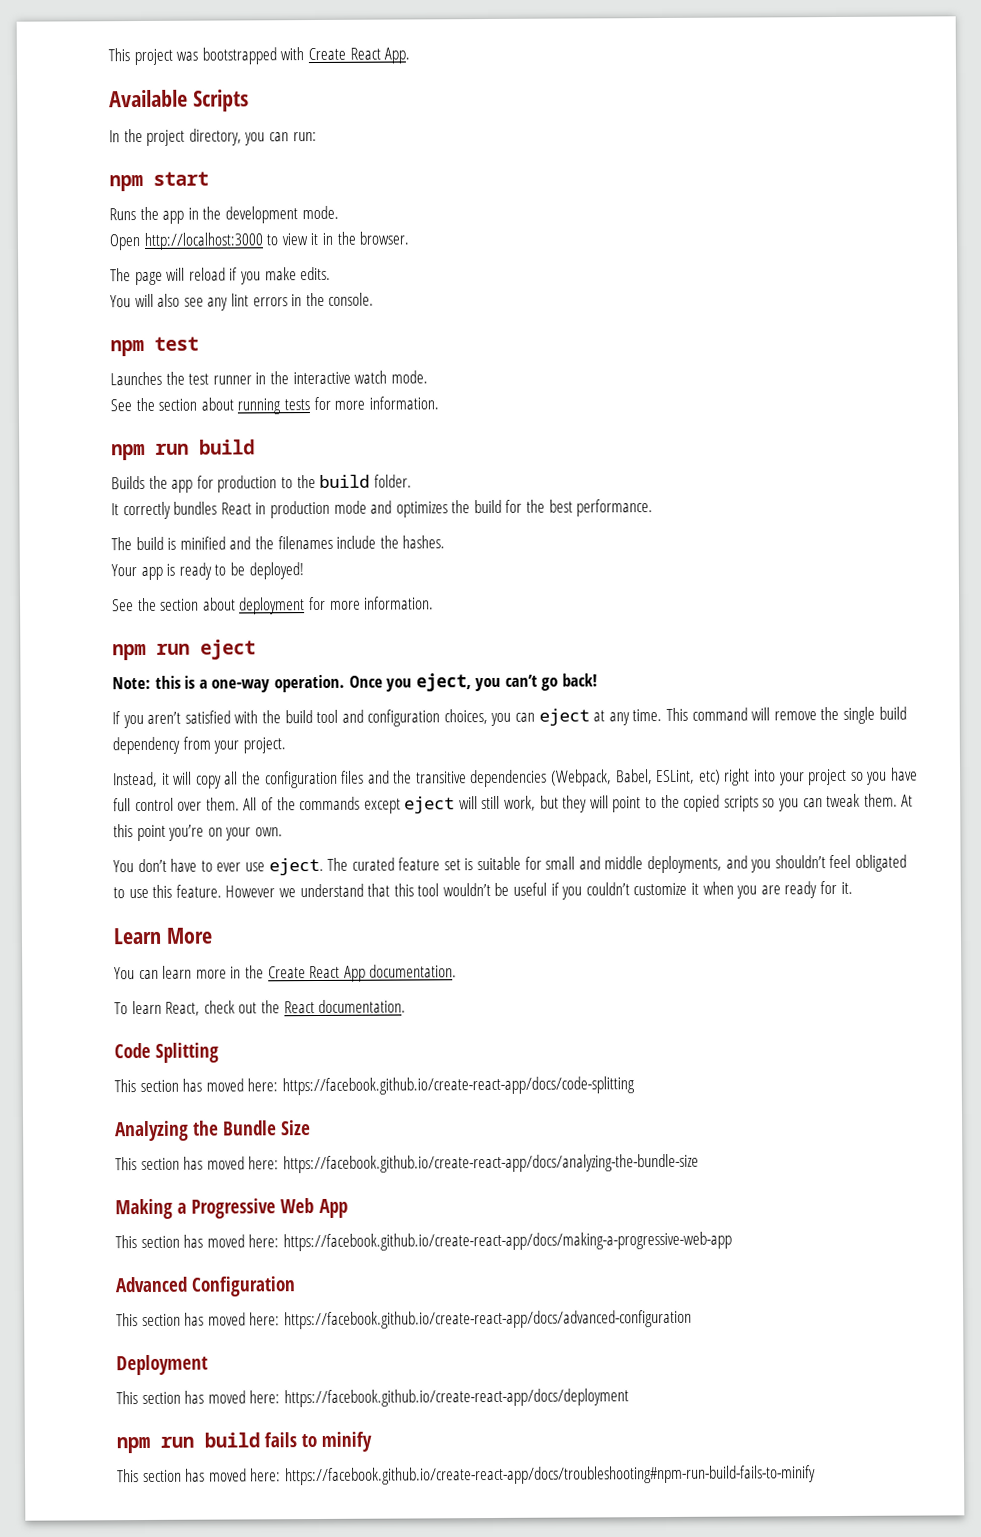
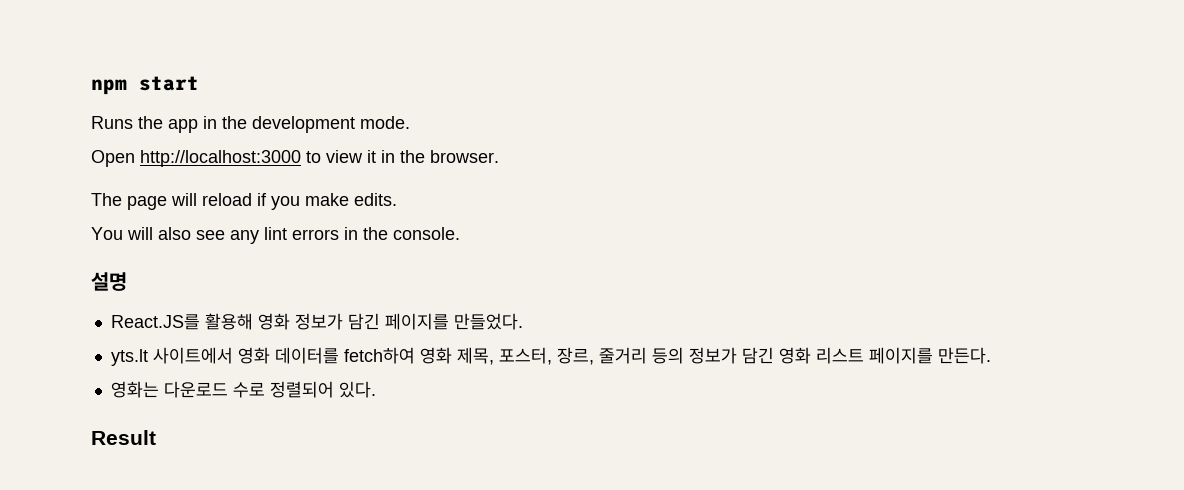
[108,47,411,66] [109,89,249,112] [109,128,317,146] This project was bootstrapped with Create React App. // Available Scripts // In the project directory, you can run: // -> (91, 87) none
[110,336,199,357] [110,370,428,386] [110,396,439,415] [111,439,255,461] [111,474,412,493] [111,499,654,520] [111,535,446,551] [111,562,304,581] [112,596,435,615] [112,639,256,661] [112,673,599,693] [112,706,907,729] [112,736,286,755] [113,767,918,789] [113,793,914,814] [113,824,283,842] [113,854,907,876] [113,881,853,900] [113,927,213,945] [114,964,458,982] [114,999,407,1016] [114,1042,220,1063] [114,1076,635,1096] [115,1120,312,1142] [115,1153,699,1174] [115,1198,348,1220] [115,1231,732,1252] [115,1276,297,1297] [116,1309,692,1330] [116,1354,208,1376] [116,1388,629,1408] [116,1431,373,1454] [117,1465,816,1486] npm test // Launches the test runner in the interactive watch mode. // See the section about running tests for more information. // npm run build // Builds the app for production to the build folder. // It correctly bundles React in production mode and optimizes the build for the best performance. // The build is minified and the filenames include the hashes. // Your app is ready to be deployed! // See the section about deployment for more information. // npm run eject // Note: this is a one-way operation. Once you eject, you can’t go back! // If you aren’t satisfied with the build tool and configuration choices, you can eject at any time. This command will remove the single build dependency from your project. // Instead, it will copy all the configuration files and the transitive dependencies (Webpack, Babel, ESLint, etc) right into your project so you have full control over them. All of the commands except eject will still work, but they will point to the copied scripts so you can tweak them. At this point you’re on your own. // You don’t have to ever use eject. The curated feature set is suitable for small and middle deployments, and you shouldn’t feel obligated to use this feature. However we understand that this tool wouldn’t be useful if you couldn’t customize it when you are ready for it. // Learn More // You can learn more in the Create React App documentation. // To learn React, check out the React documentation. // Code Splitting // This section has moved here: https://facebook.github.io/create-react-app/docs/code-splitting // Analyzing the Bundle Size // This section has moved here: https://facebook.github.io/create-react-app/docs/analyzing-the-bundle-size // Making a Progressive Web App // This section has moved here: https://facebook.github.io/create-react-app/docs/making-a-progressive-web-app // Advanced Configuration // This section has moved here: https://facebook.github.io/create-react-app/docs/advanced-configuration // Deployment // This section has moved here: https://facebook.github.io/create-react-app/docs/deployment // npm run build fails to minify // This section has moved here: https://facebook.github.io/create-react-app/docs/troubleshooting#npm-run-build-fails-to-minify -> [91,272,127,291] [110,313,523,330] [110,347,991,366] [110,381,376,398] [91,430,156,445] 설명 // React.JS를 활용해 영화 정보가 담긴 페이지를 만들었다. // yts.lt 사이트에서 영화 데이터를 fetch하여 영화 제목, 포스터, 장르, 줄거리 등의 정보가 담긴 영화 리스트 페이지를 만든다. // 영화는 다운로드 수로 정렬되어 있다. // Result

